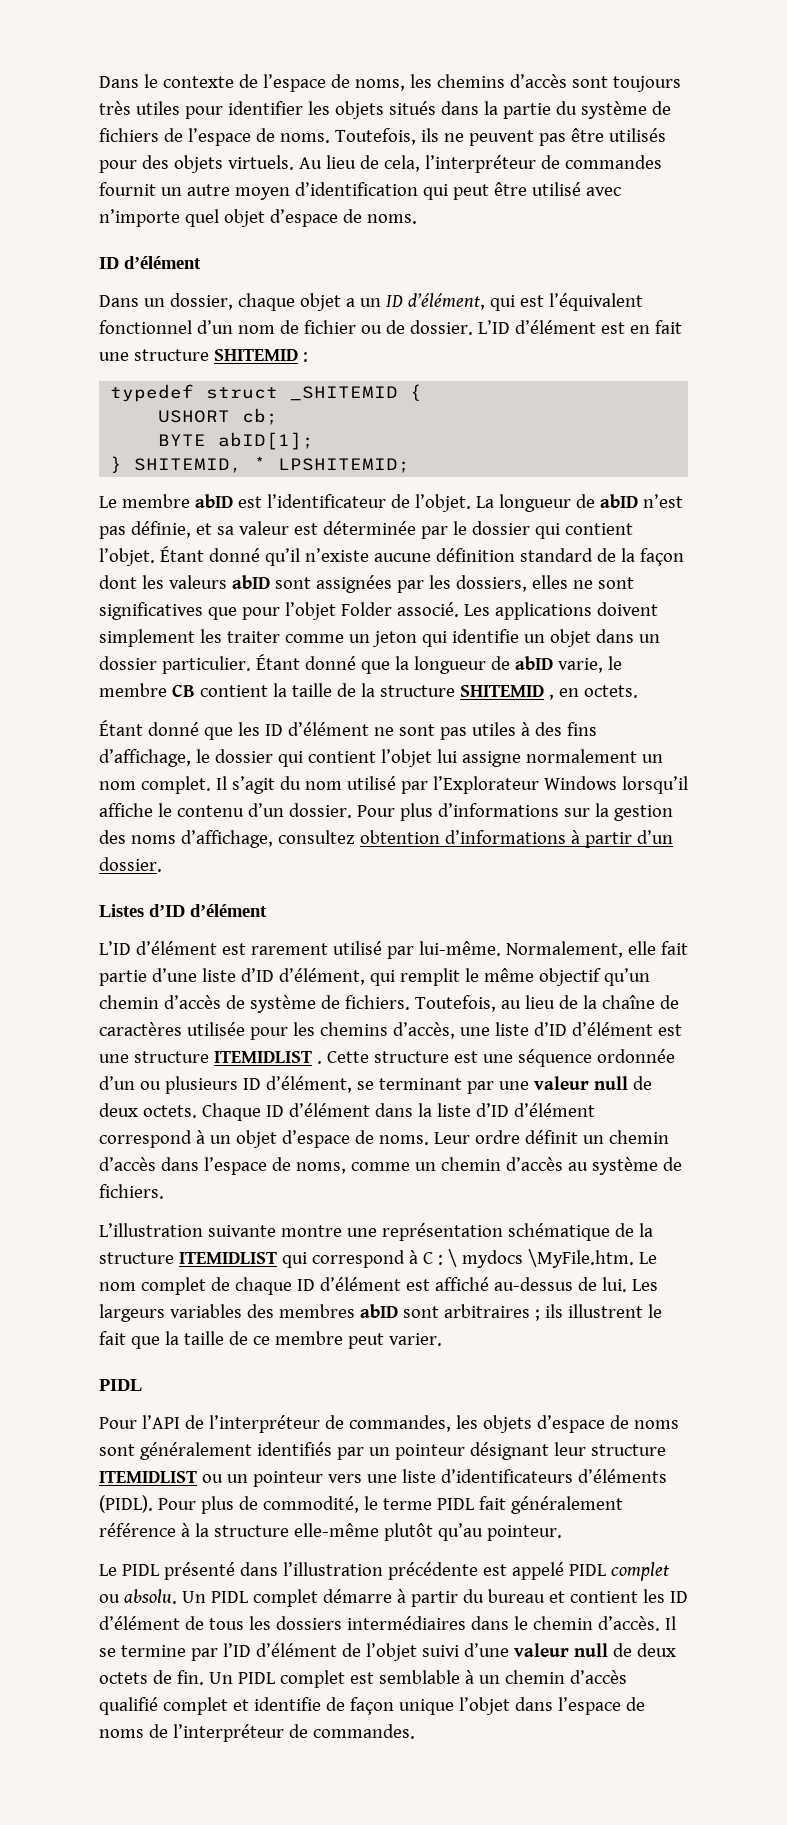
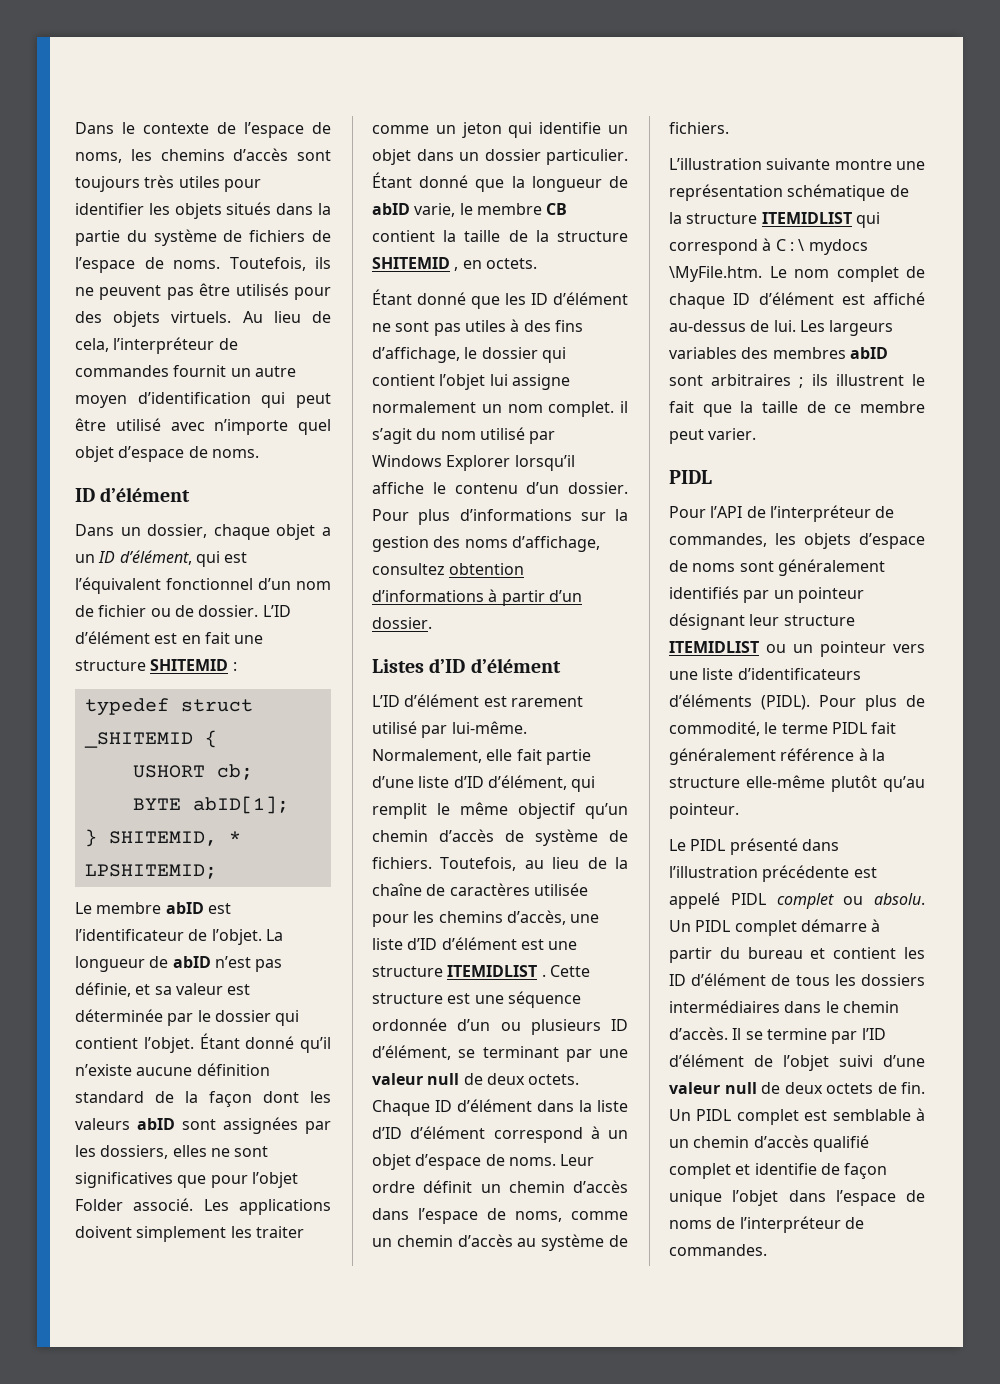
[215,776,227,790] Il -> [620,401,628,413] il
[432,776,617,794] l’Explorateur Windows -> [372,455,511,471] Windows Explorer

